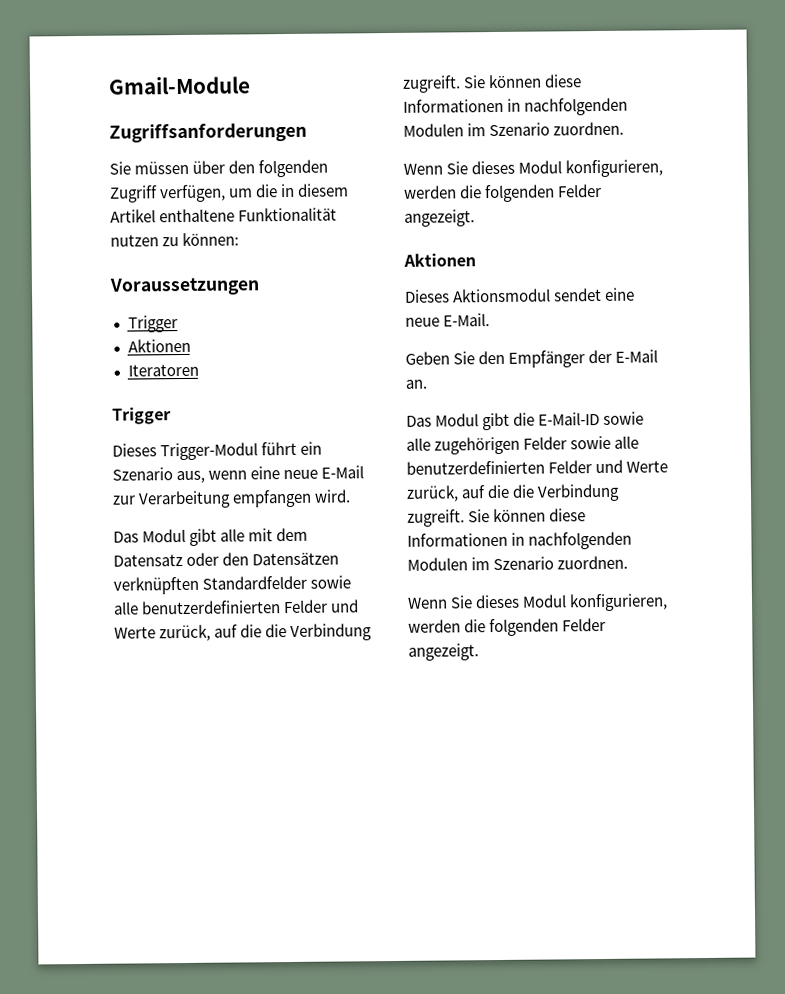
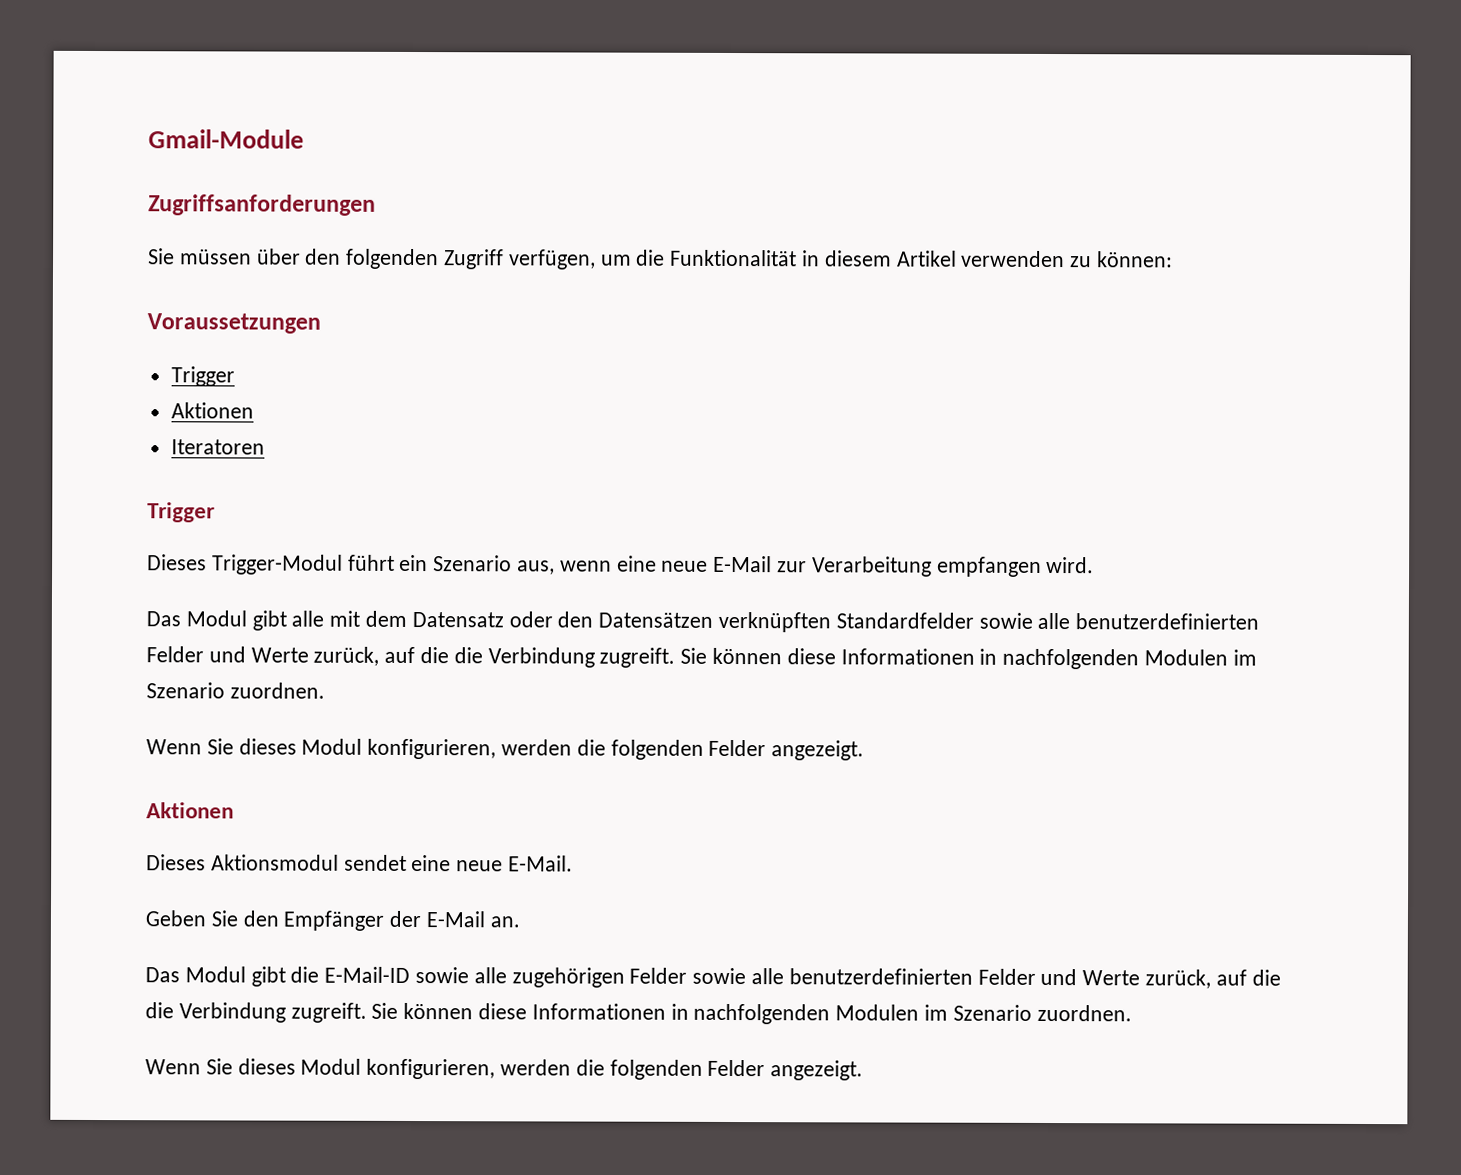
(279, 191) none -> [670,249,798,267] Funktionalität
[159,207,338,223] [110,234,159,247] enthaltene Funktionalität nutzen -> [961,250,1066,268] verwenden

